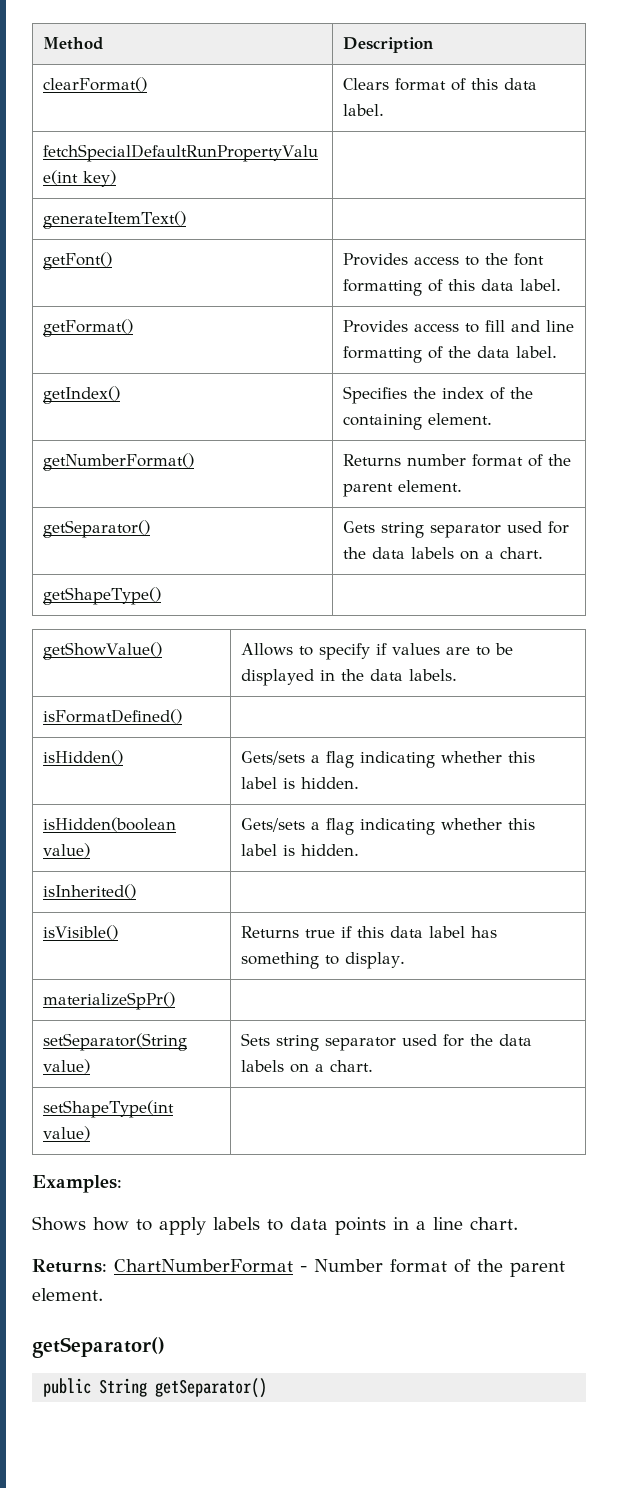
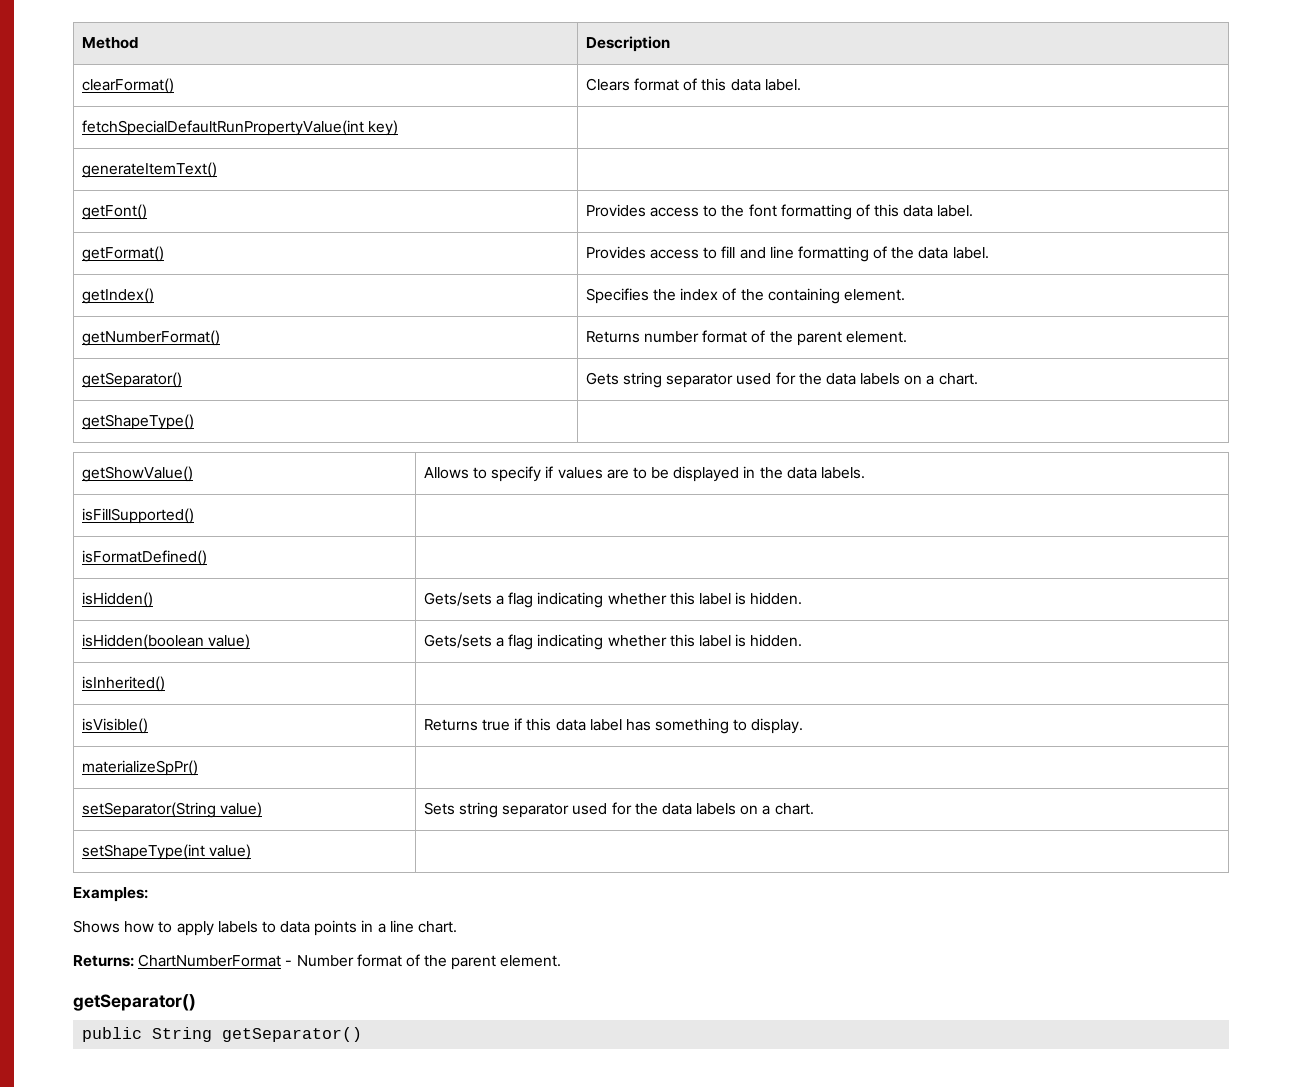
(458, 675) none -> [81,508,194,524] // isFillSupported() |

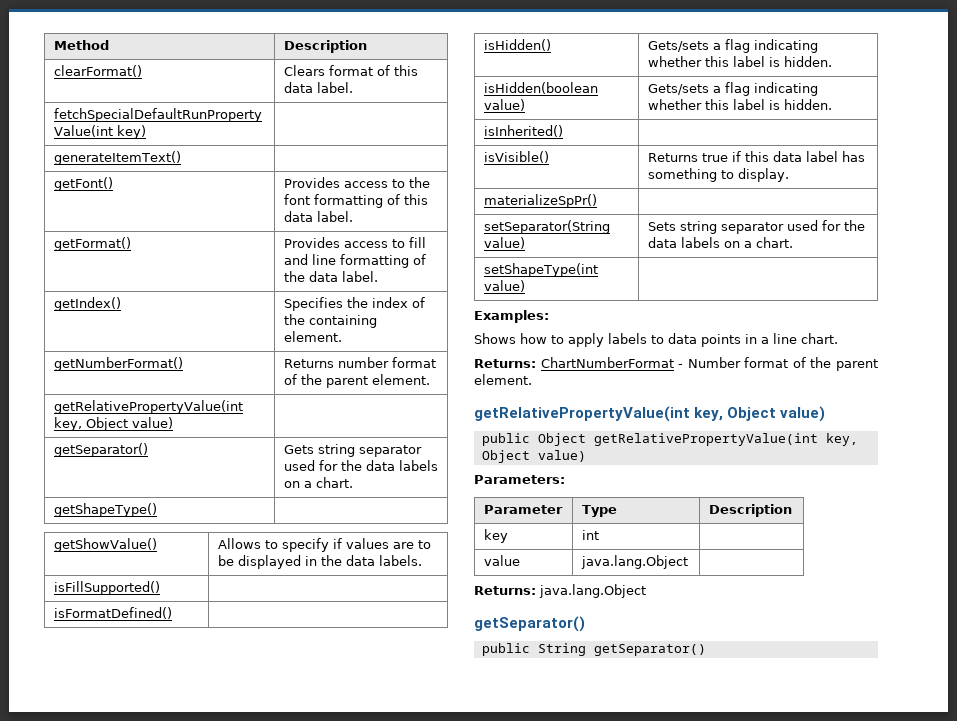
(907, 337) none -> [53,400,243,414] [53,417,173,431] // getRelativePropertyValue(int key, Object value) |
(562, 961) none -> [474,406,826,422] [481,433,858,446] [481,450,586,463] [474,475,565,484] [483,505,563,514] [581,505,617,517] [708,504,792,517] [483,529,508,543] [581,530,599,540] [483,555,520,566] [580,555,688,569] [474,584,646,598] // getRelativePropertyValue(int key, Object value) // public Object getRelativePropertyValue(int key, Object value) // Parameters: // Parameter | Type | Description // key | int | // value | java.lang.Object | // Returns: java.lang.Object

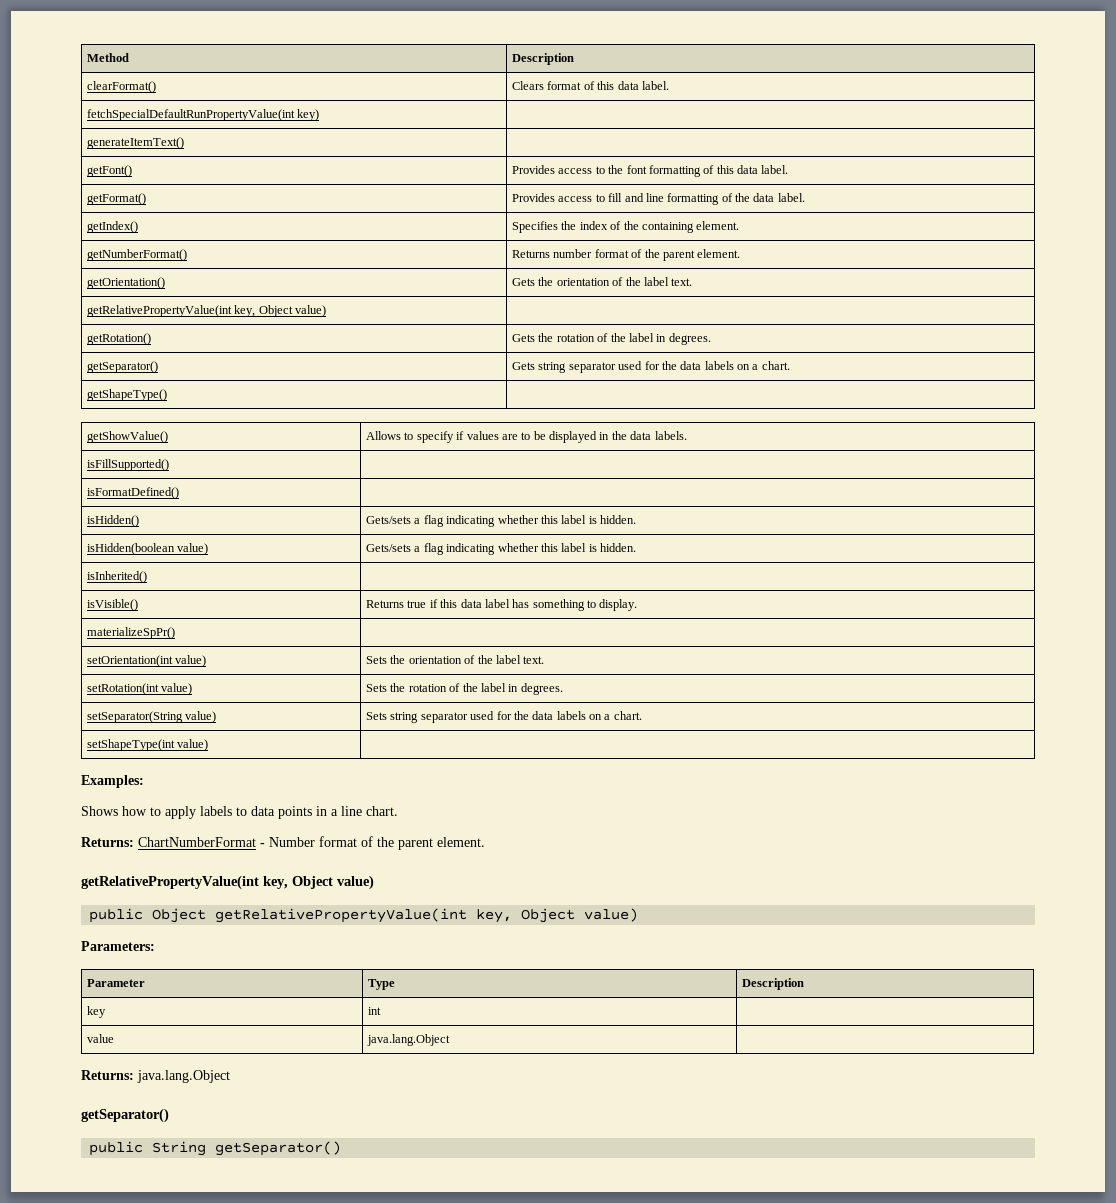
[53,400,243,414] [53,417,173,431] getRelativePropertyValue(int key, Object value) | -> [87,277,166,289] [512,277,693,286] [87,305,327,317] [87,333,152,345] [512,333,711,345] getOrientation() | Gets the orientation of the label text. // getRelativePropertyValue(int key, Object value) | // getRotation() | Gets the rotation of the label in degrees.
(597, 201) none -> [87,655,207,667] [366,655,545,664] [87,683,193,695] [366,683,563,695] // setOrientation(int value) | Sets the orientation of the label text. // setRotation(int value) | Sets the rotation of the label in degrees.

